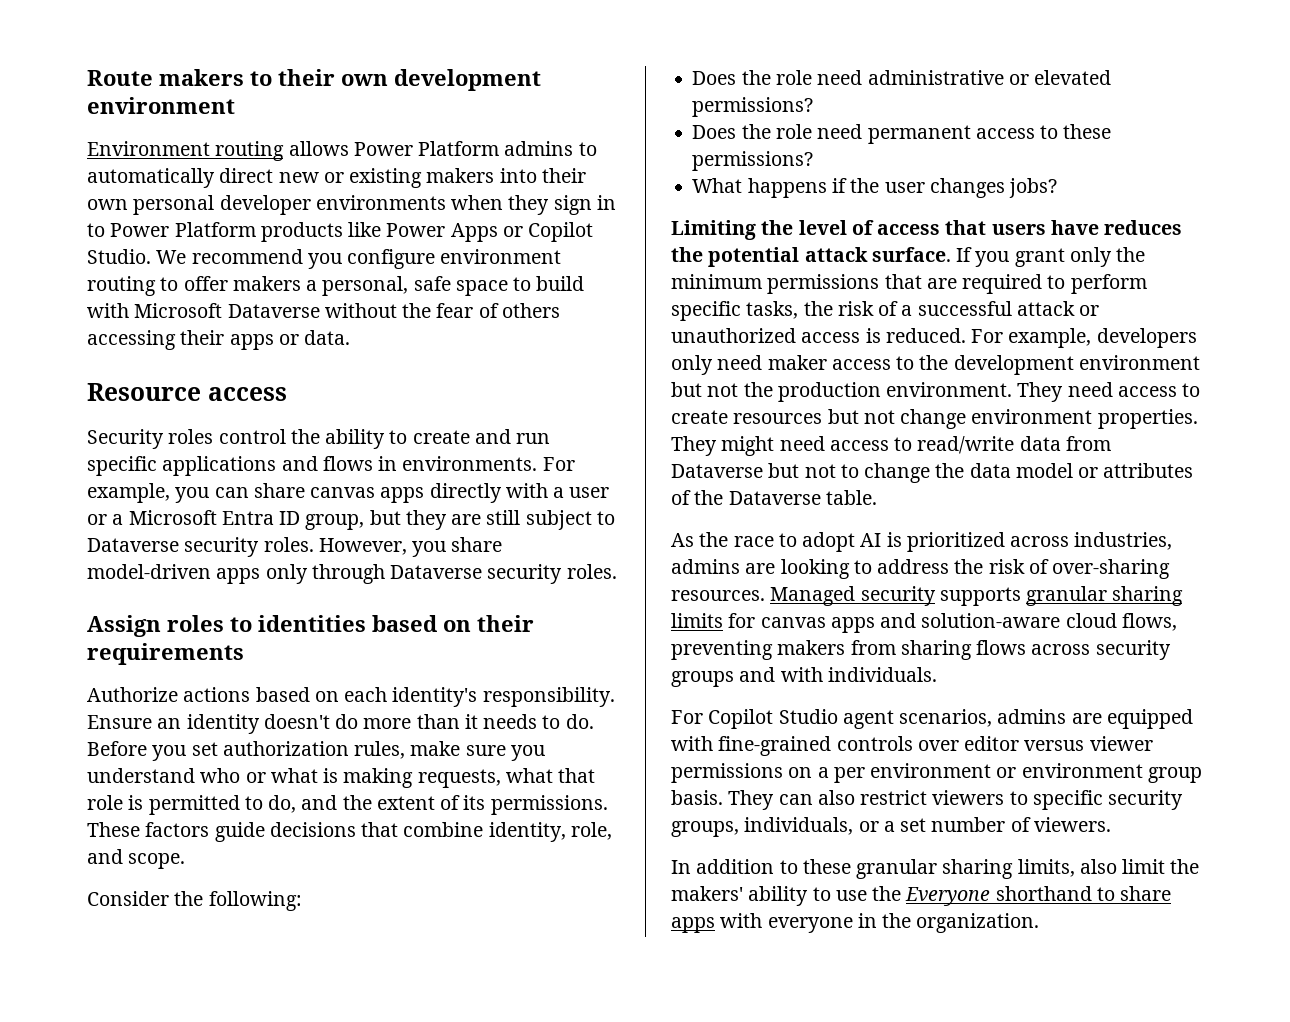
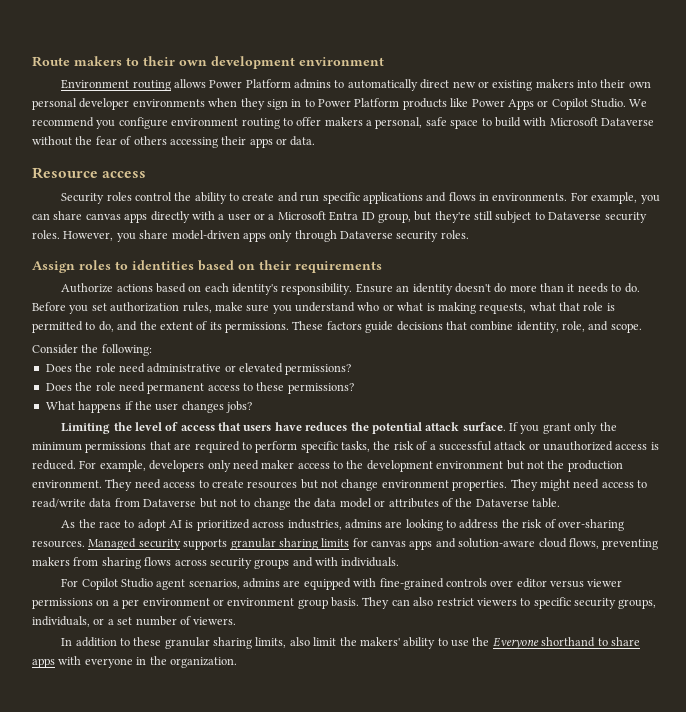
[405,510,482,530] they are -> [434,211,471,223] they're

